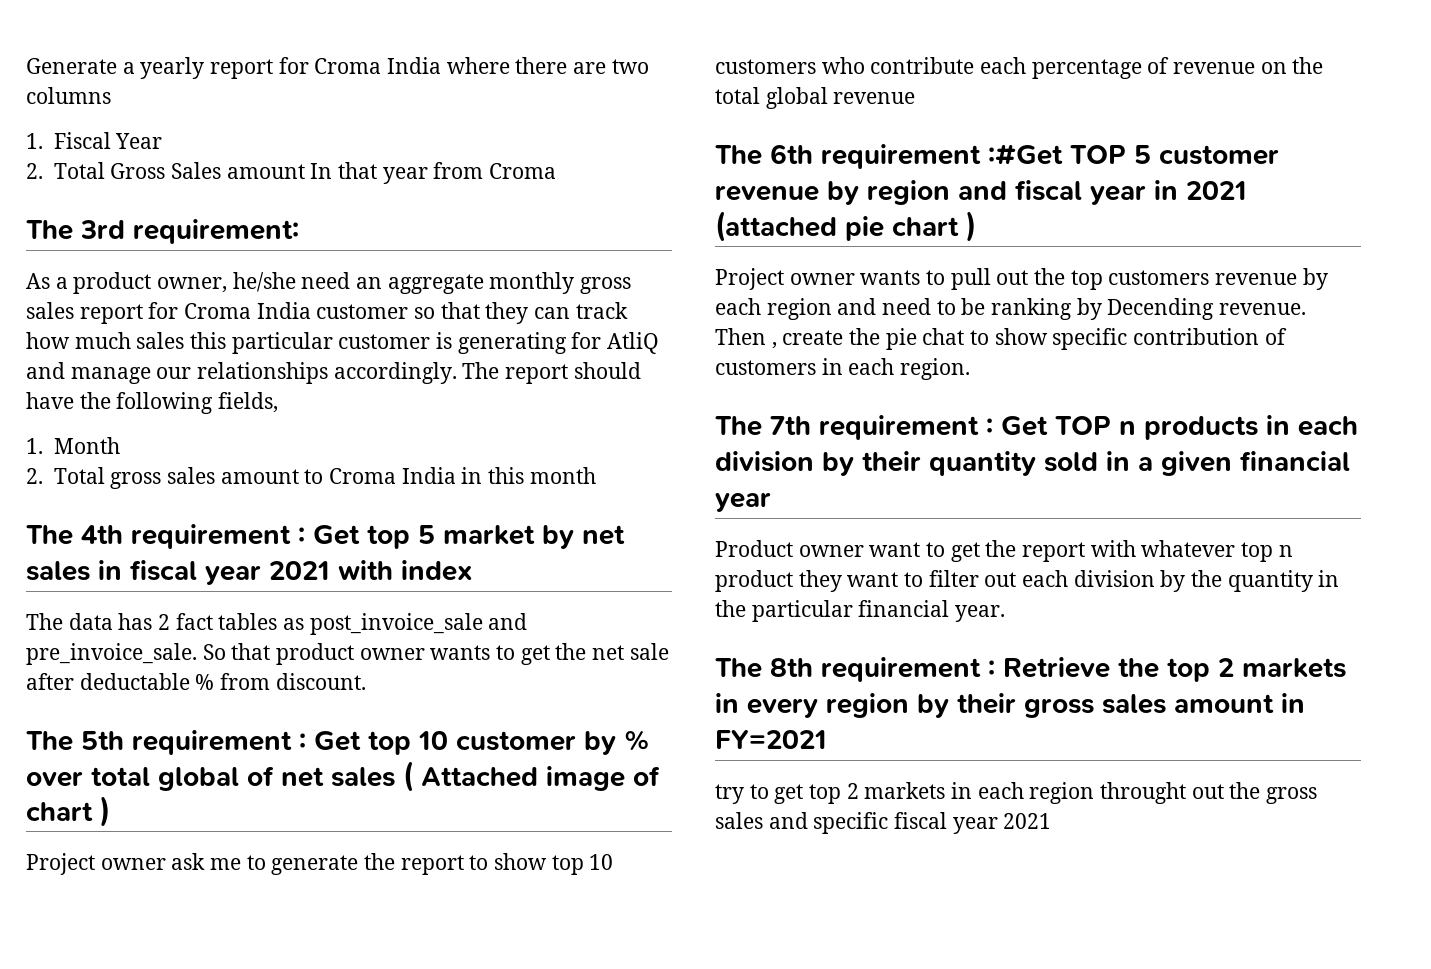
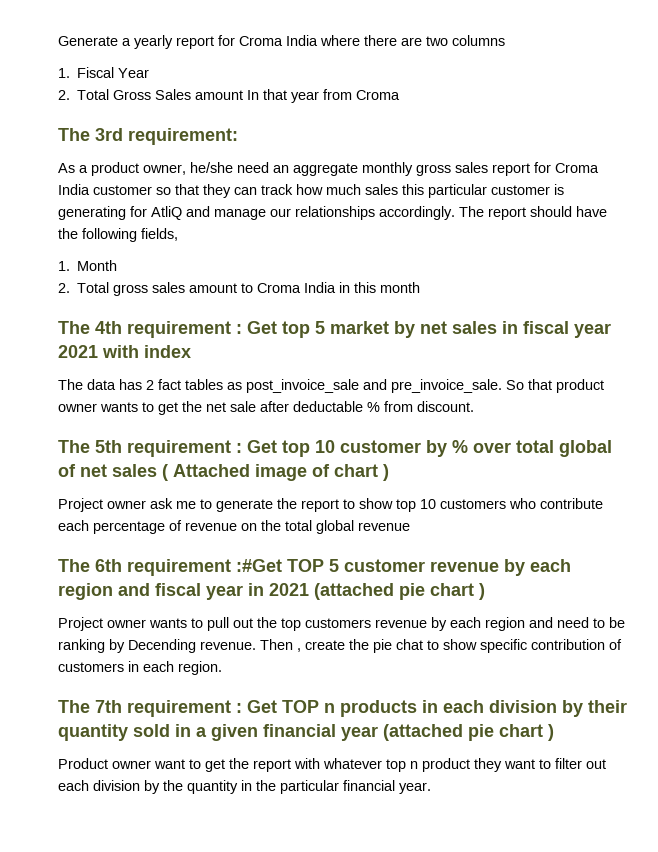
(859, 193) none -> [530,559,571,572] each
(771, 502) none -> [383,724,554,741] (attached pie chart )
[715,657,1346,682] [715,693,1305,718] [715,730,827,749] [715,782,1318,804] [715,812,1052,834] // The 8th requirement : Retrieve the top 2 markets in every region by their gross sales amount in FY=2021 // try to get top 2 markets in each region throught out the gross sales and specific fiscal year 2021 -> (431, 788) none

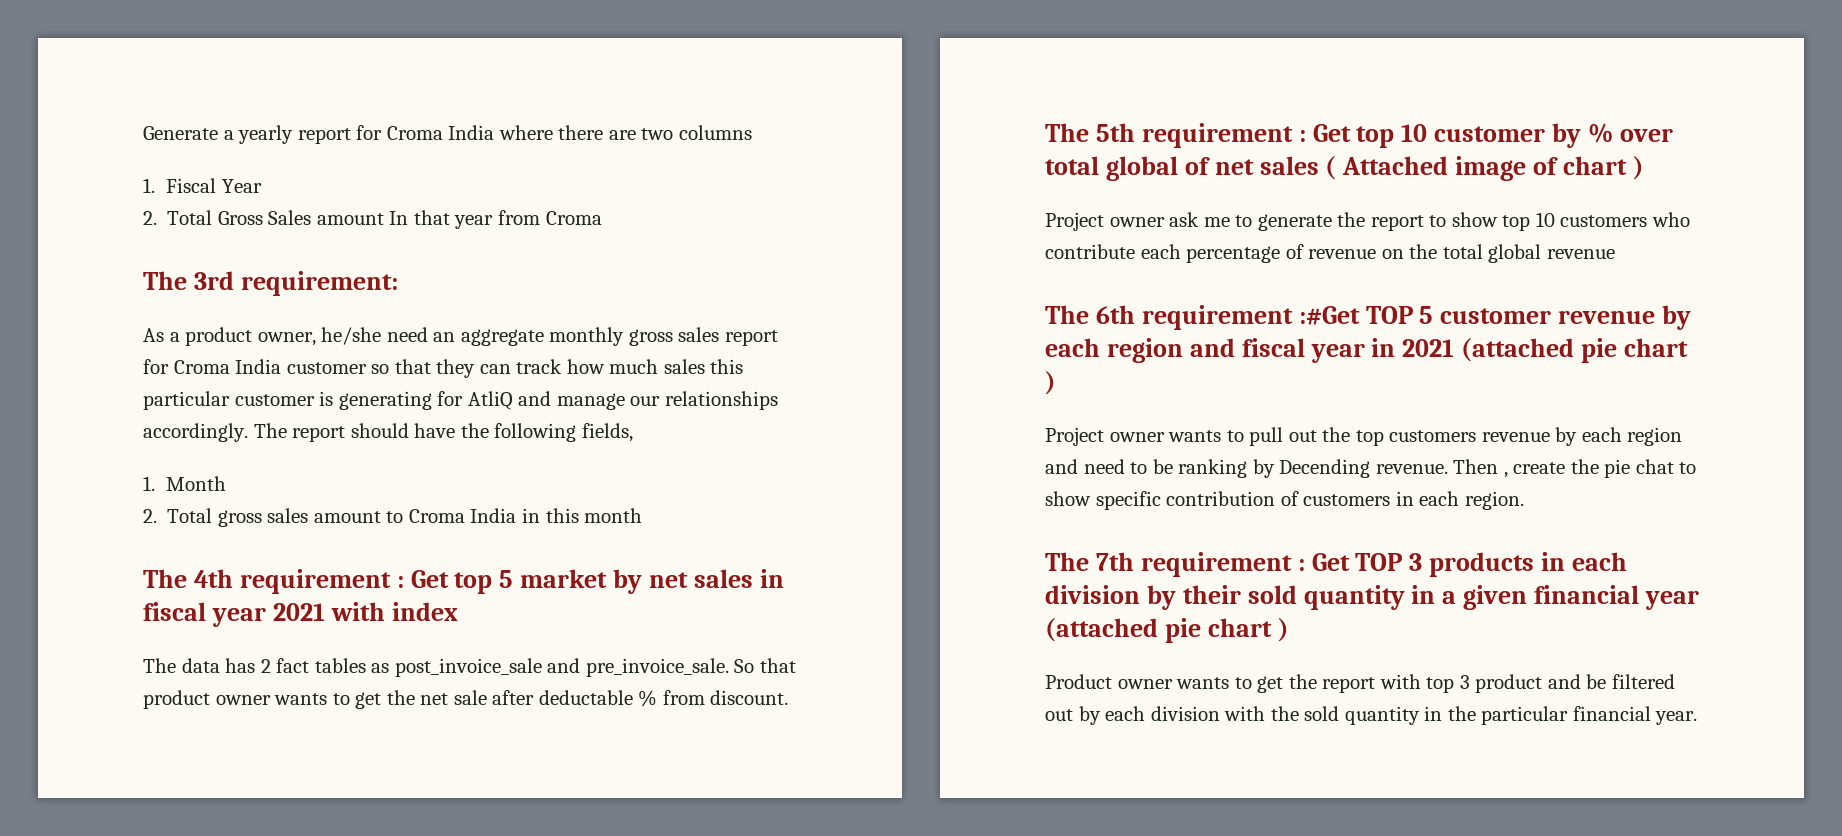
[324,703,335,713] n -> [1409,553,1423,571] 3
[58,724,170,741] quantity sold -> [1247,585,1405,610] sold quantity
[154,759,185,769] want -> [1176,677,1230,689] wants
[323,758,606,772] [58,780,183,794] whatever top n product they want to filter out each division by the -> [1426,674,1675,693] [1045,706,1340,725] top 3 product and be filtered out by each division with the sold

